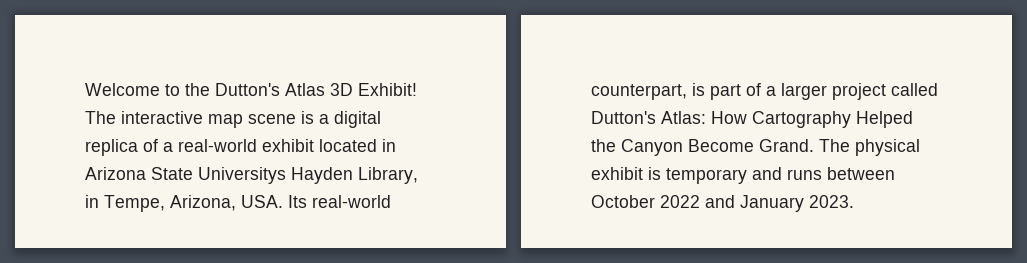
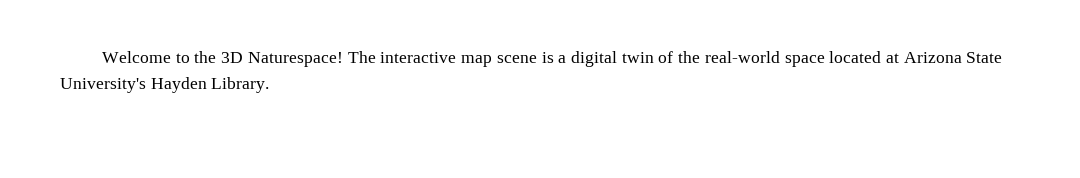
[215,83,417,96] Dutton's Atlas 3D Exhibit! -> [221,52,343,67] 3D Naturespace!
[85,139,396,156] [85,167,418,184] [85,195,391,212] [591,83,938,100] [591,111,913,128] [591,139,920,156] [591,167,895,184] [591,195,854,212] replica of a real-world exhibit located in Arizona State Universitys Hayden Library, in Tempe, Arizona, USA. Its real-world counterpart, is part of a larger project called Dutton's Atlas: How Cartography Helped the Canyon Become Grand. The physical exhibit is temporary and runs between October 2022 and January 2023. -> [621,51,1003,67] [60,77,270,93] twin of the real-world space located at Arizona State University's Hayden Library.

